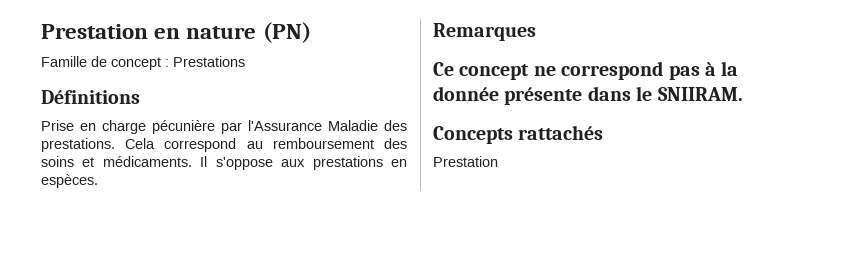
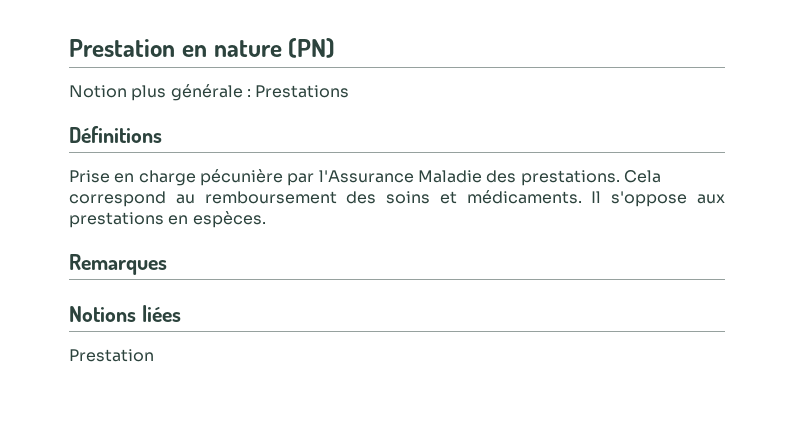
[41,56,161,70] Famille de concept -> [69,84,243,101] Notion plus générale
[433,61,739,80] [433,86,743,105] [433,125,604,144] Ce concept ne correspond pas à la donnée présente dans le SNIIRAM. // Concepts rattachés -> [69,305,181,322] Notions liées

